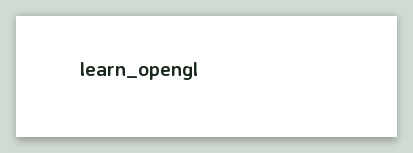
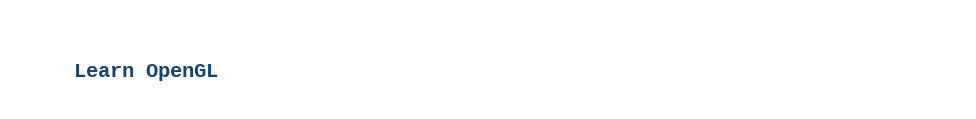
[80,62,198,80] learn_opengl -> [74,64,218,81] Learn OpenGL

